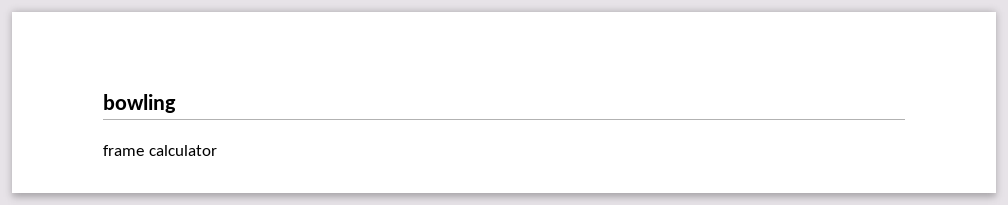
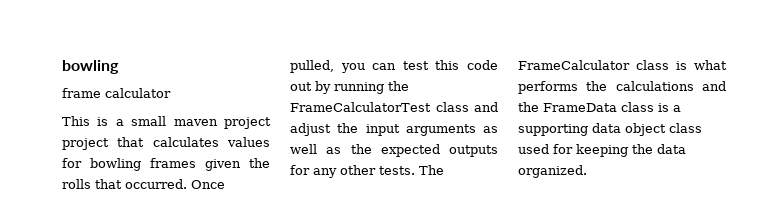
(217, 150) none -> [62,116,271,129] [62,137,270,150] [62,158,270,171] [62,179,225,189] [290,60,498,73] [290,81,409,94] [290,102,498,112] [290,123,498,136] [290,144,498,157] [290,165,444,178] [518,60,727,70] [518,81,726,94] [518,102,681,112] [518,123,702,136] [518,144,686,157] [518,165,587,178] // This is a small maven project project that calculates values for bowling frames given the rolls that occurred. Once pulled, you can test this code out by running the FrameCalculatorTest class and adjust the input arguments as well as the expected outputs for any other tests. The FrameCalculator class is what performs the calculations and the FrameData class is a supporting data object class used for keeping the data organized.

